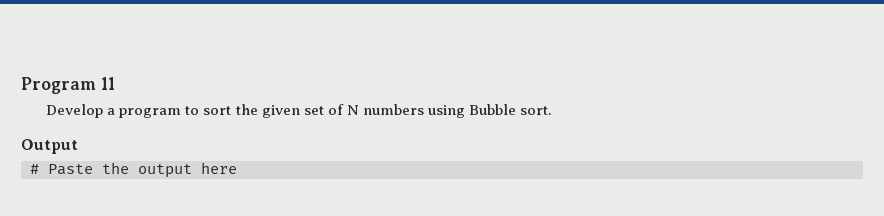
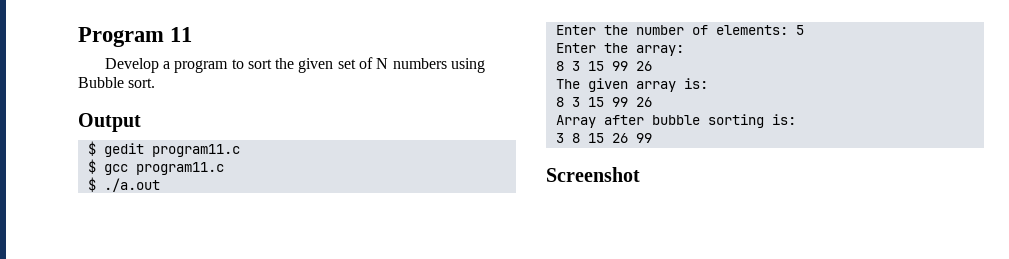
[30,162,237,178] # Paste the output here -> [87,141,240,157] [87,159,224,175] [87,177,160,192] [555,25,804,35] [555,43,684,56] [555,61,652,71] [555,78,708,92] [555,97,652,107] [555,114,796,128] [555,133,652,143] [546,167,640,182] $ gedit program11.c // $ gcc program11.c // $ ./a.out // Enter the number of elements: 5 // Enter the array: // 8 3 15 99 26 // The given array is: // 8 3 15 99 26 // Array after bubble sorting is: // 3 8 15 26 99 // Screenshot

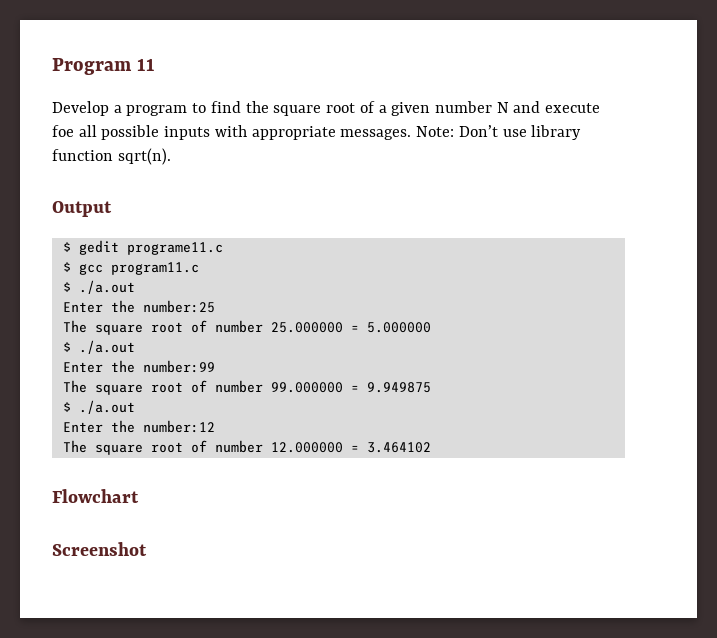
[247,57,486,73] [78,77,156,88] sort the given set of N numbers using Bubble sort. -> [210,101,601,116] [52,125,582,140] [52,148,171,165] find the square root of a given number N and execute foe all possible inputs with appropriate messages. Note: Don’t use library function sqrt(n).
[151,144,240,157] program11.c -> [126,242,223,255] programe11.c
[635,25,804,35] [555,43,684,56] [555,61,652,71] [555,78,708,92] [555,97,652,107] [555,114,796,128] [555,133,652,143] number of elements: 5 // Enter the array: // 8 3 15 99 26 // The given array is: // 8 3 15 99 26 // Array after bubble sorting is: // 3 8 15 26 99 -> [142,300,215,313] [62,320,431,335] [62,340,135,354] [62,360,215,373] [62,380,431,395] [62,400,135,414] [62,420,215,433] [62,440,431,455] [52,489,139,503] number:25 // The square root of number 25.000000 = 5.000000 // $ ./a.out // Enter the number:99 // The square root of number 99.000000 = 9.949875 // $ ./a.out // Enter the number:12 // The square root of number 12.000000 = 3.464102 // Flowchart

